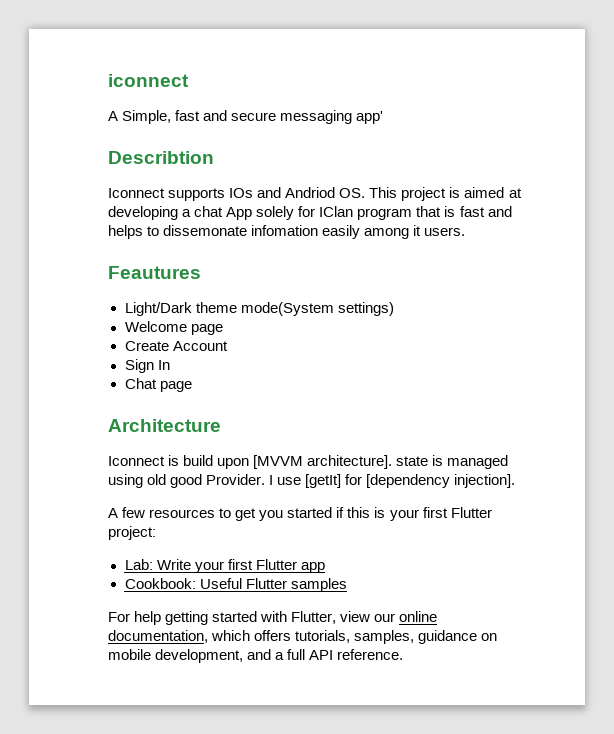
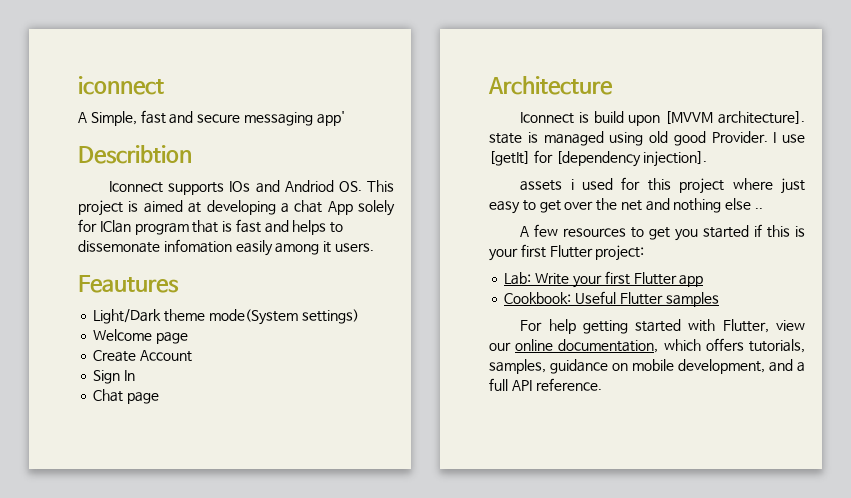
(516, 481) none -> [520,177,805,194] [489,198,764,214] // assets i used for this project where just easy to get over the net and nothing else ..

